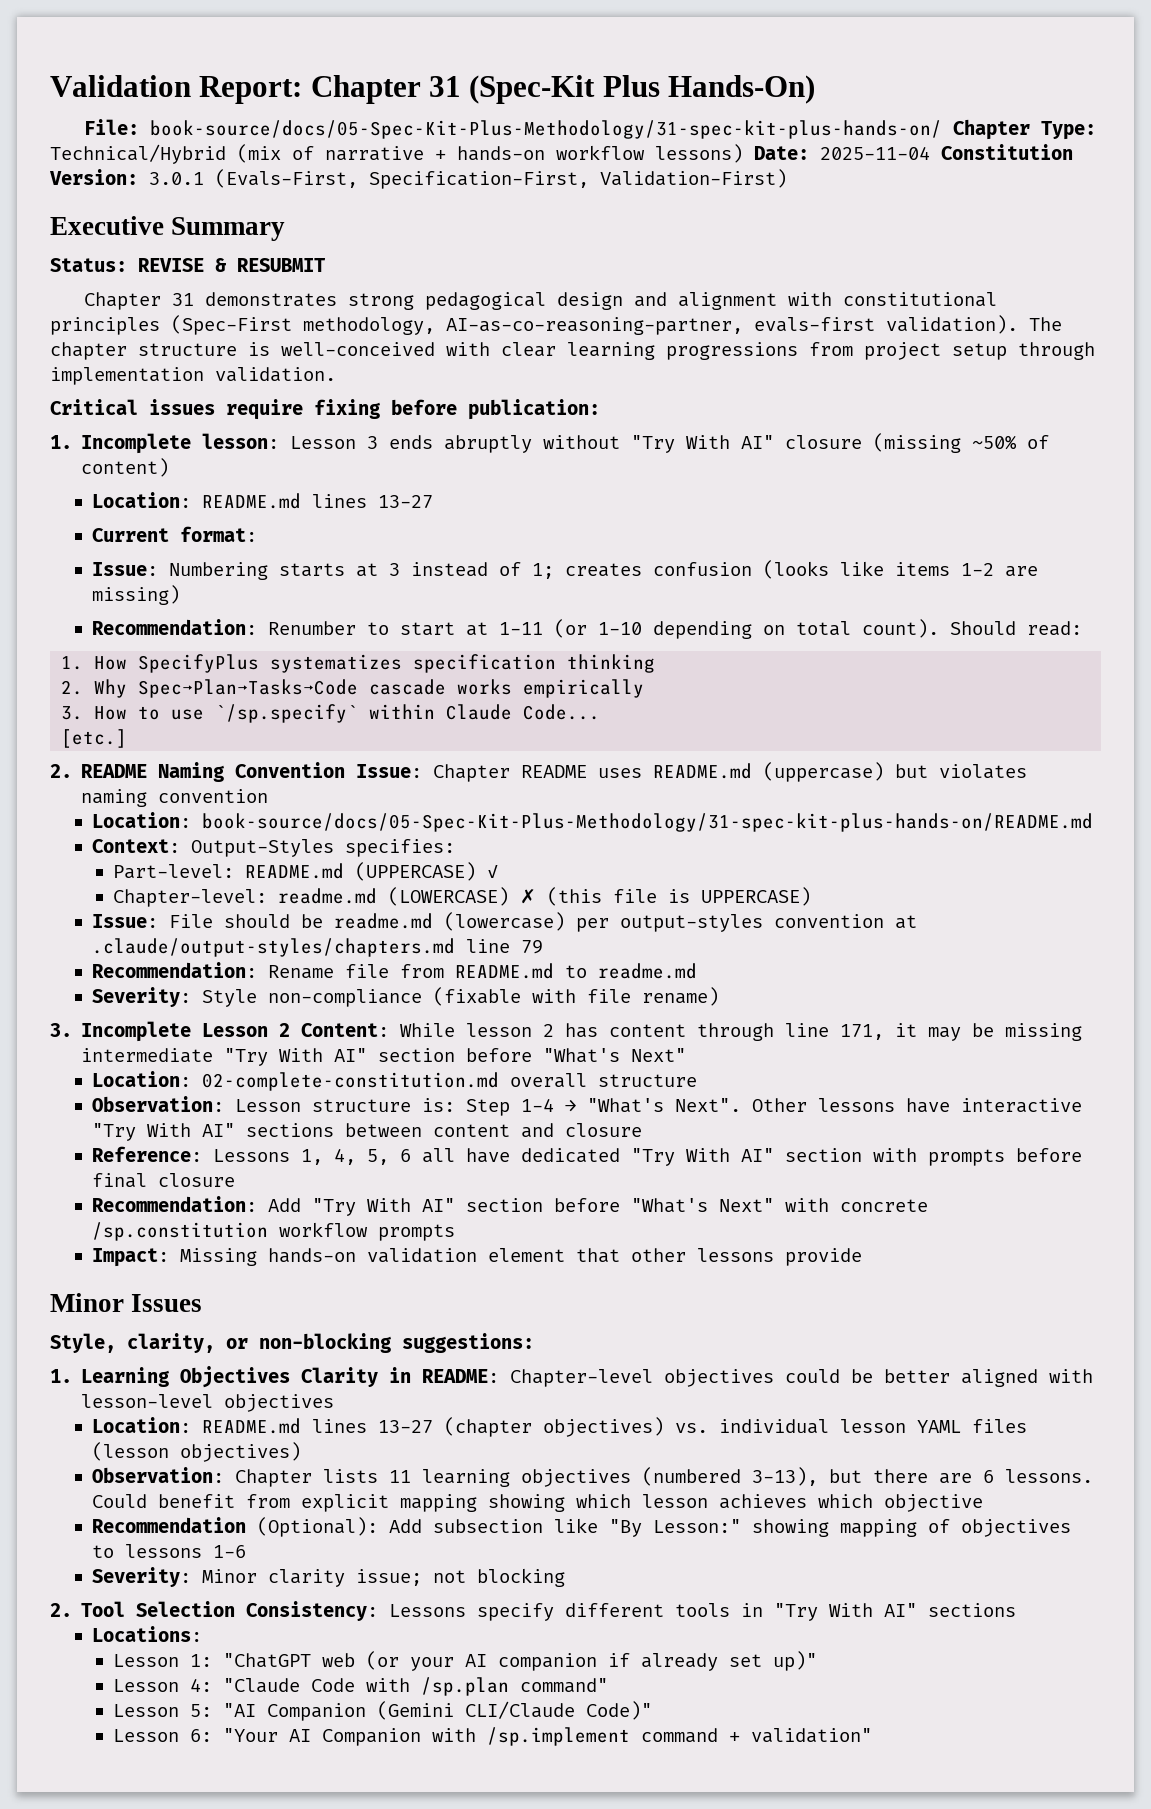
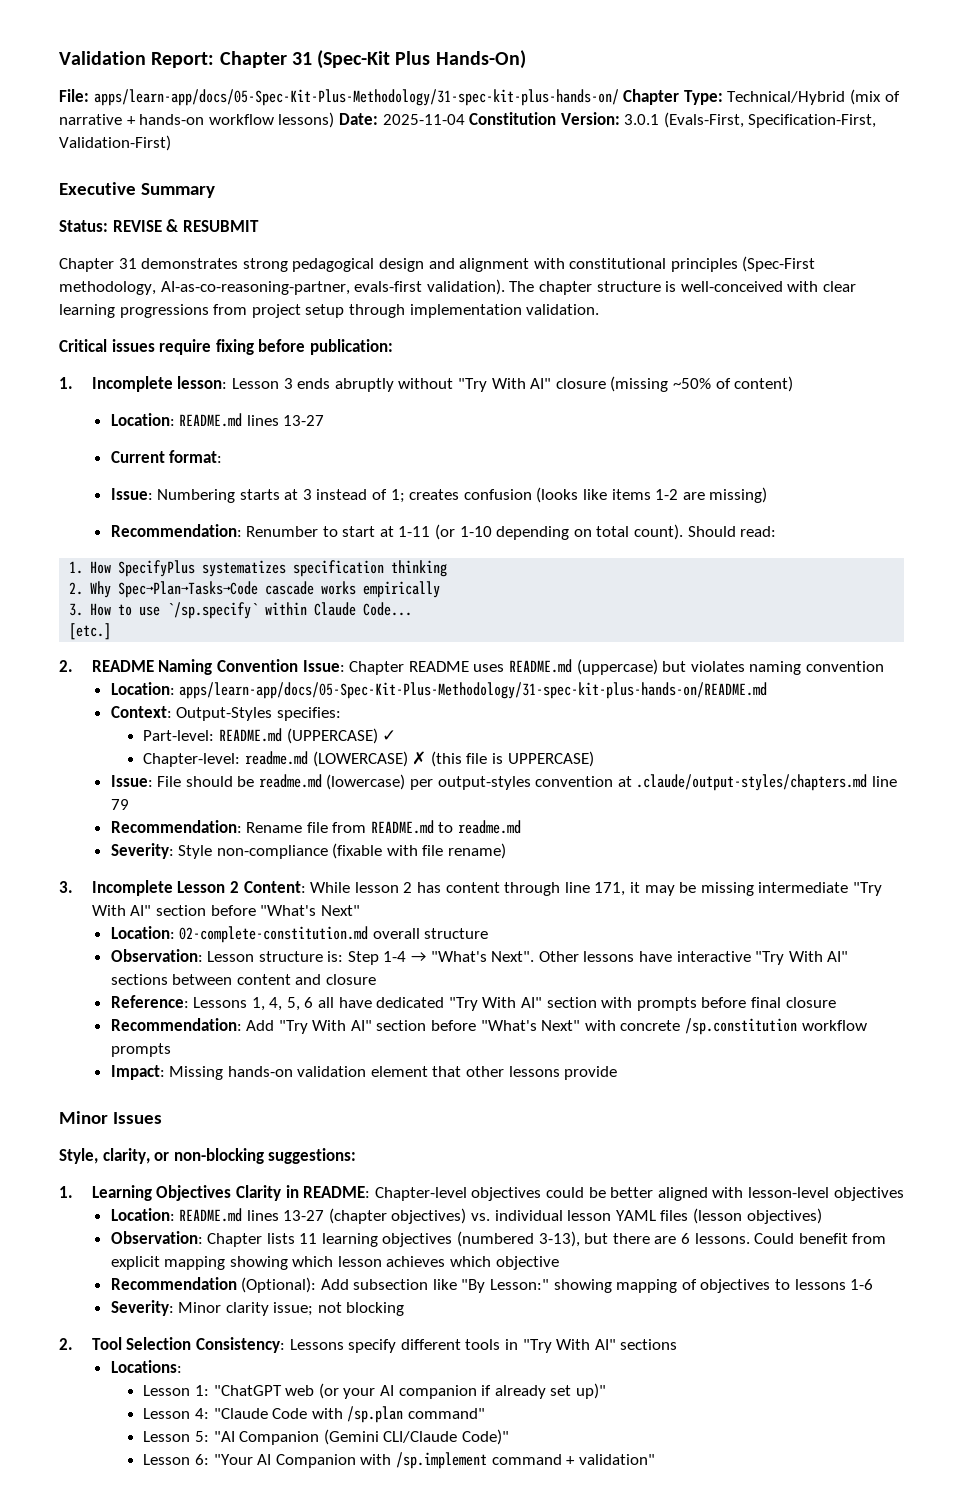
[150,120,943,139] book-source/docs/05-Spec-Kit-Plus-Methodology/31-spec-kit-plus-hands-on/ -> [93,89,619,106] apps/learn-app/docs/05-Spec-Kit-Plus-Methodology/31-spec-kit-plus-hands-on/
[201,813,1093,832] book-source/docs/05-Spec-Kit-Plus-Methodology/31-spec-kit-plus-hands-on/README.md -> [179,682,768,699] apps/learn-app/docs/05-Spec-Kit-Plus-Methodology/31-spec-kit-plus-hands-on/README.md

